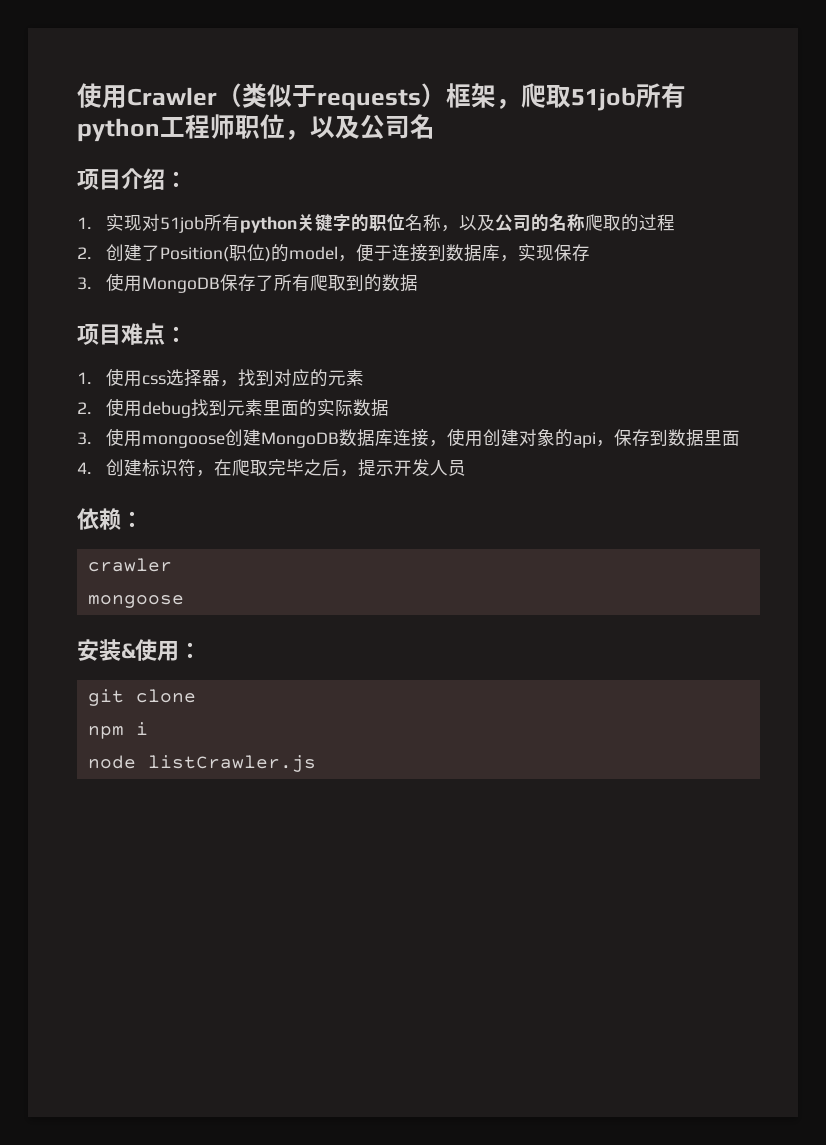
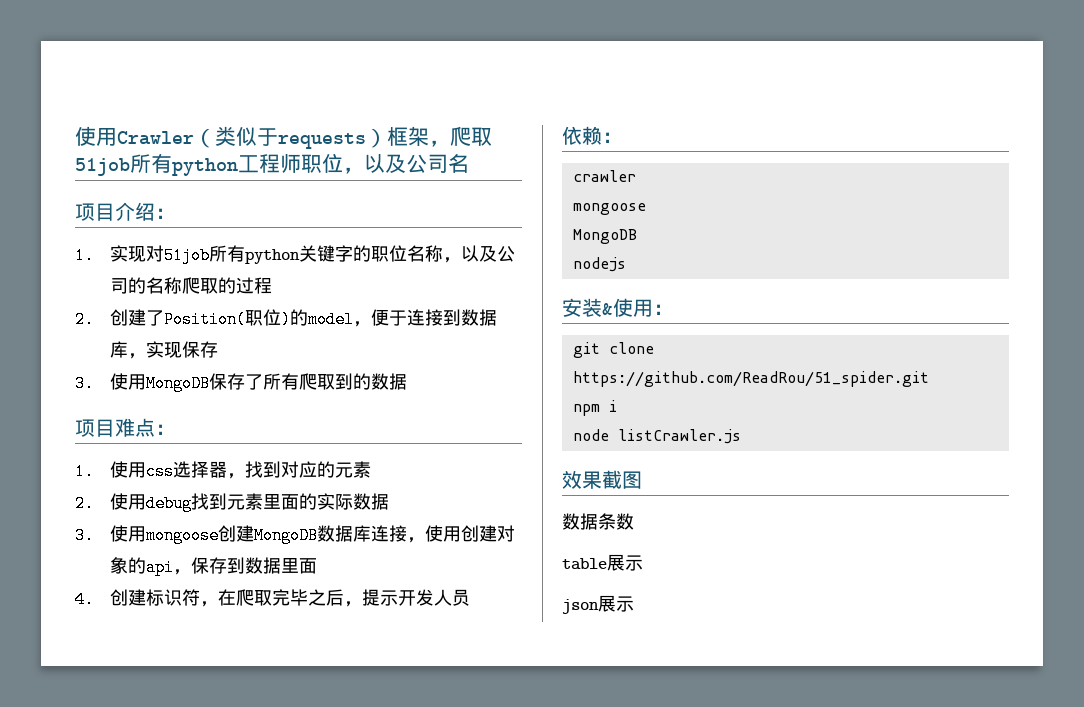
(184, 601) none -> [572,229,637,244] [572,257,626,272] // MongoDB // nodejs
(196, 696) none -> [572,371,929,387] https://github.com/ReadRou/51_spider.git
(316, 763) none -> [562,470,642,489] [562,513,634,530] [562,554,643,571] [562,595,634,614] // 效果截图 // 数据条数 // table展示 // json展示

